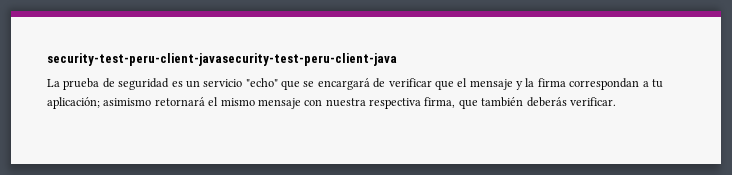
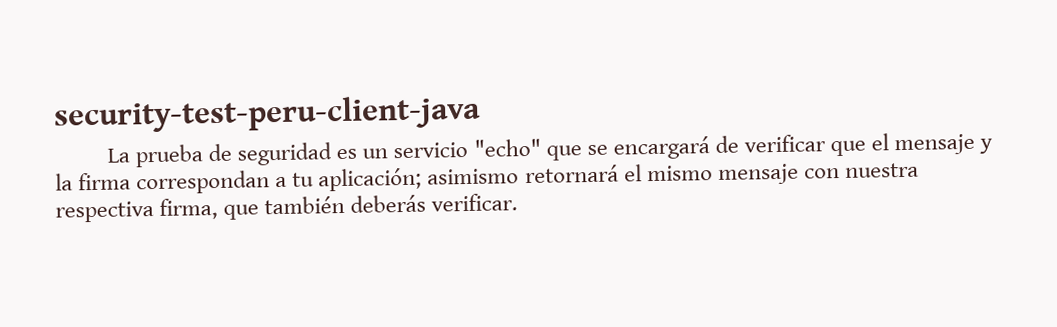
[47,53,397,66] security-test-peru-client-javasecurity-test-peru-client-java -> [53,94,481,134] security-test-peru-client-java

